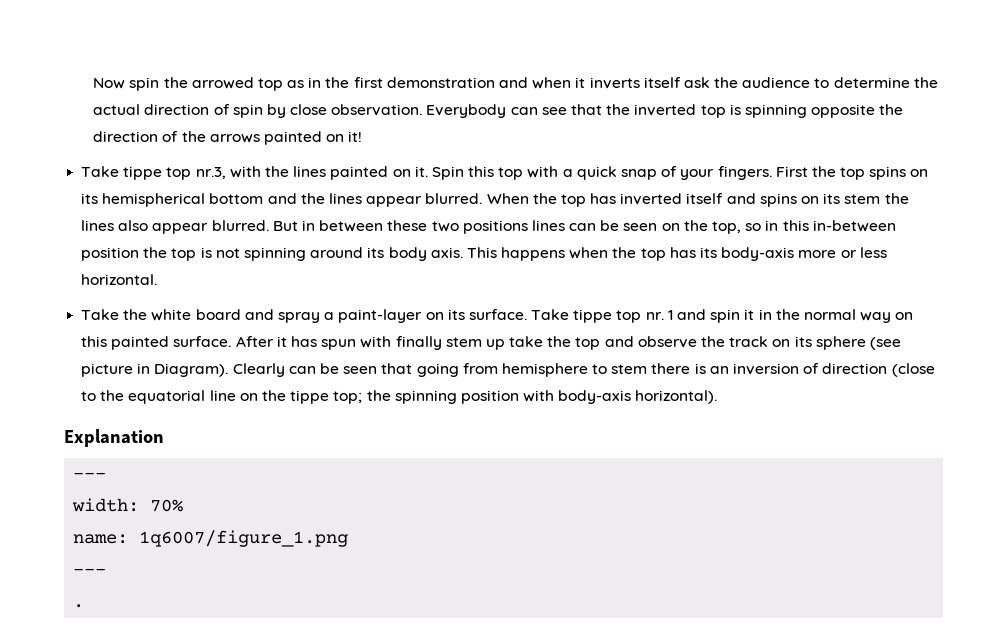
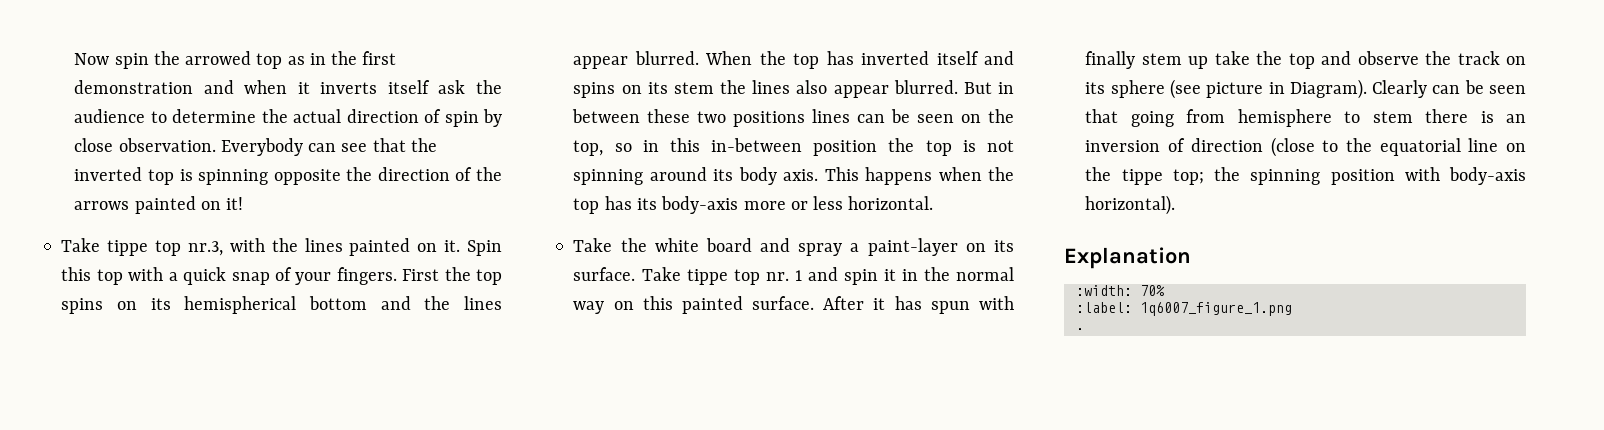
[73,472,107,479] [72,498,140,512] --- // width: -> [1075,285,1132,296] :width:
[73,530,349,547] [73,568,107,575] name: 1q6007/figure_1.png // --- -> [1075,302,1292,316] :label: 1q6007_figure_1.png

